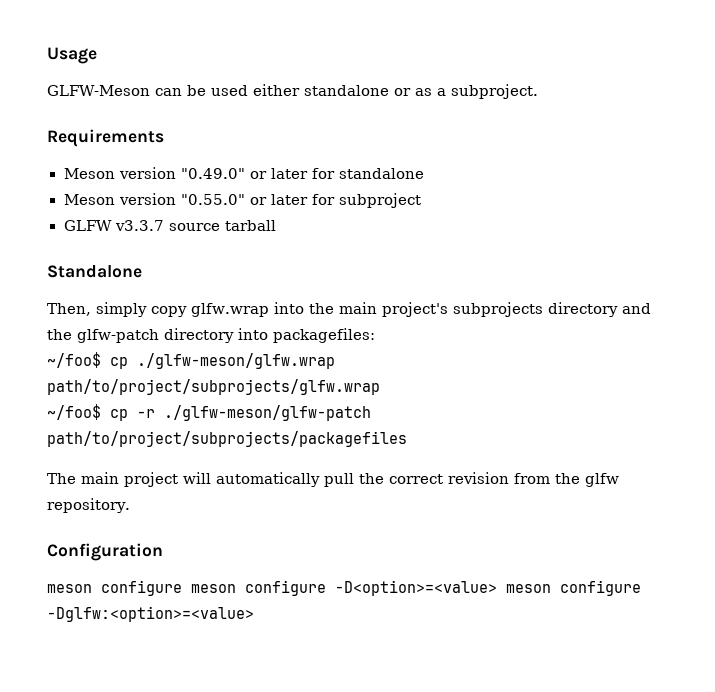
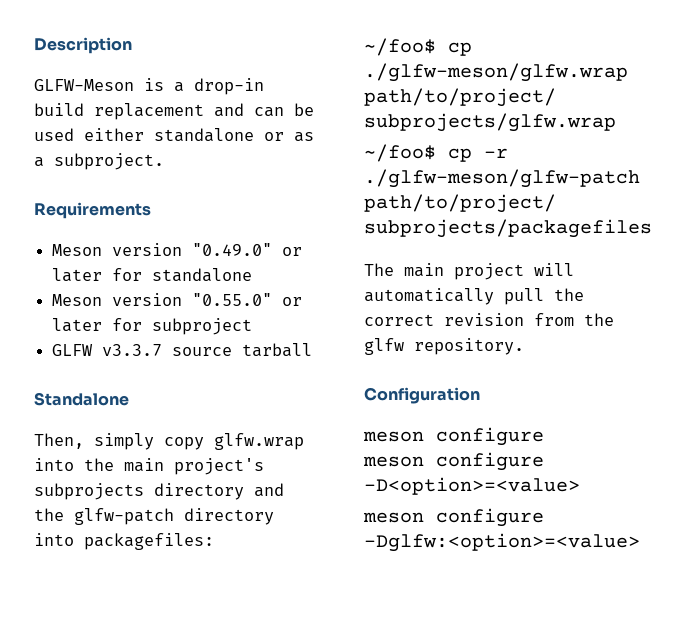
[47,47,97,64] Usage -> [34,37,132,54] Description
(150, 90) none -> [144,78,264,95] [34,103,244,120] is a drop-in build replacement and
(182, 588) none -> (544, 436) //
(497, 588) none -> (580, 486) //

